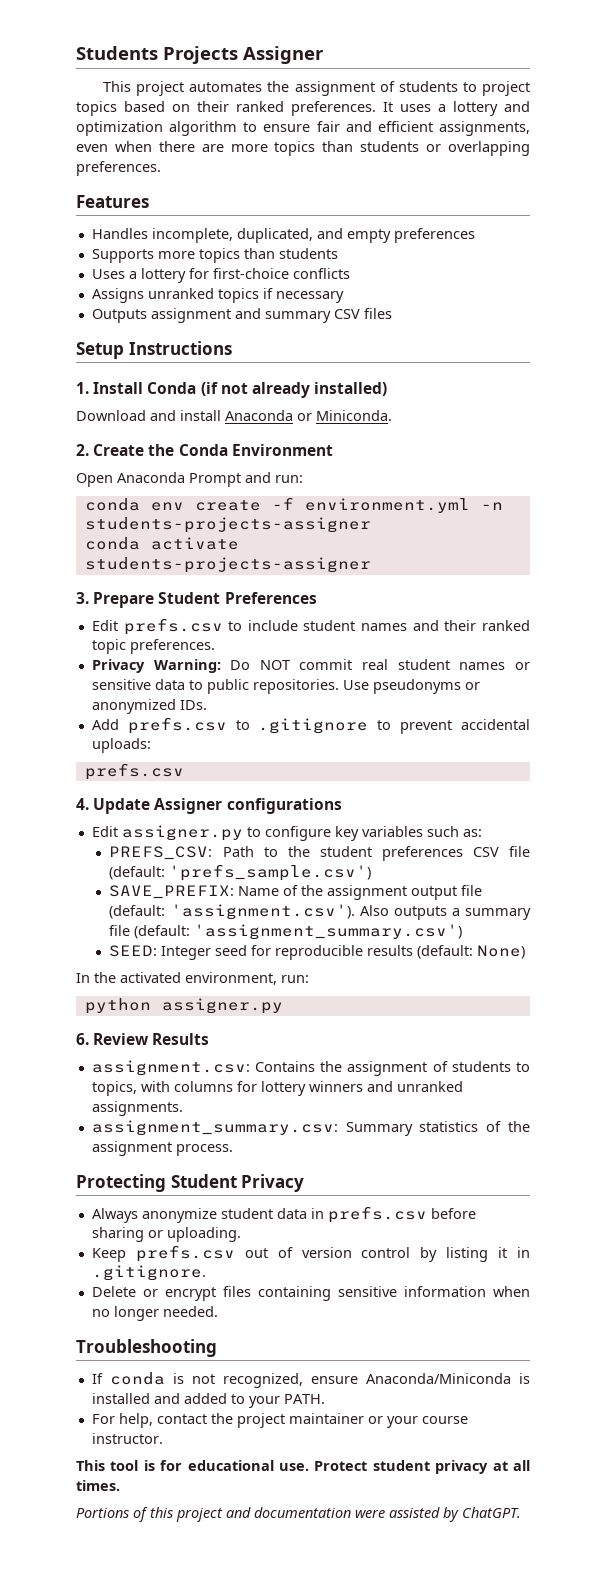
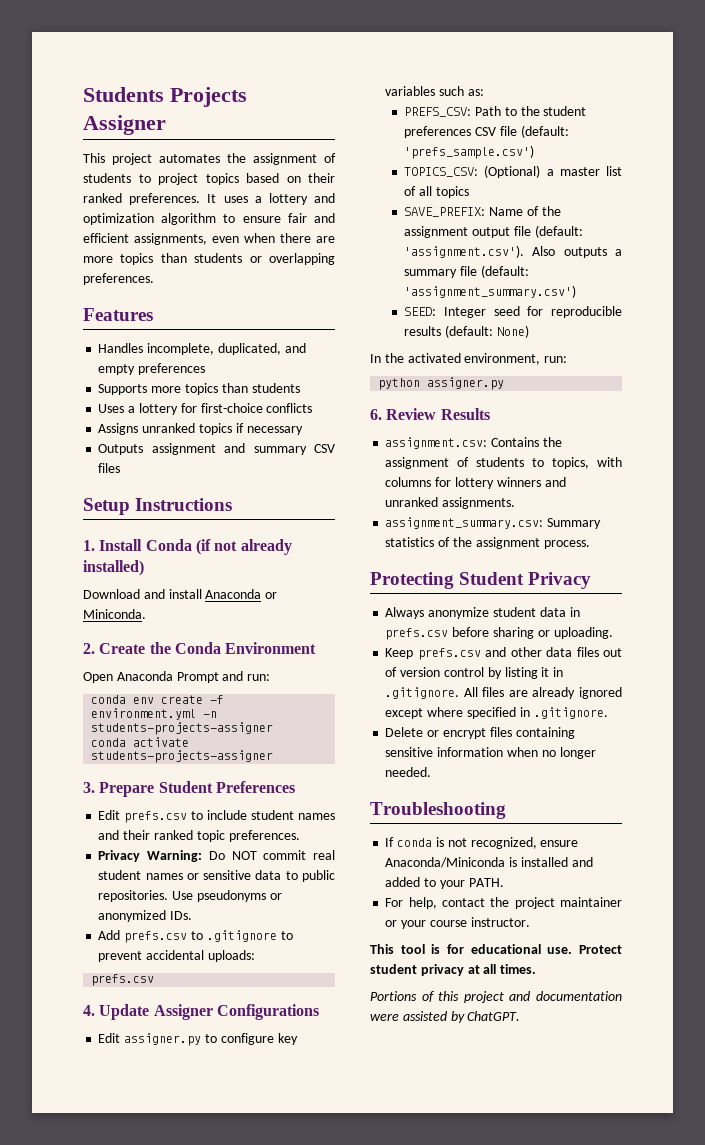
[226,798,342,814] configurations -> [216,1004,319,1020] Configurations
(372, 872) none -> [404,165,622,178] [404,186,469,198] // TOPICS_CSV: (Optional) a master list of all topics
(235, 1253) none -> [485,647,599,657] and other data files
(206, 1273) none -> [463,687,622,699] [385,707,608,719] All files are already ignored except where specified in .gitignore.

